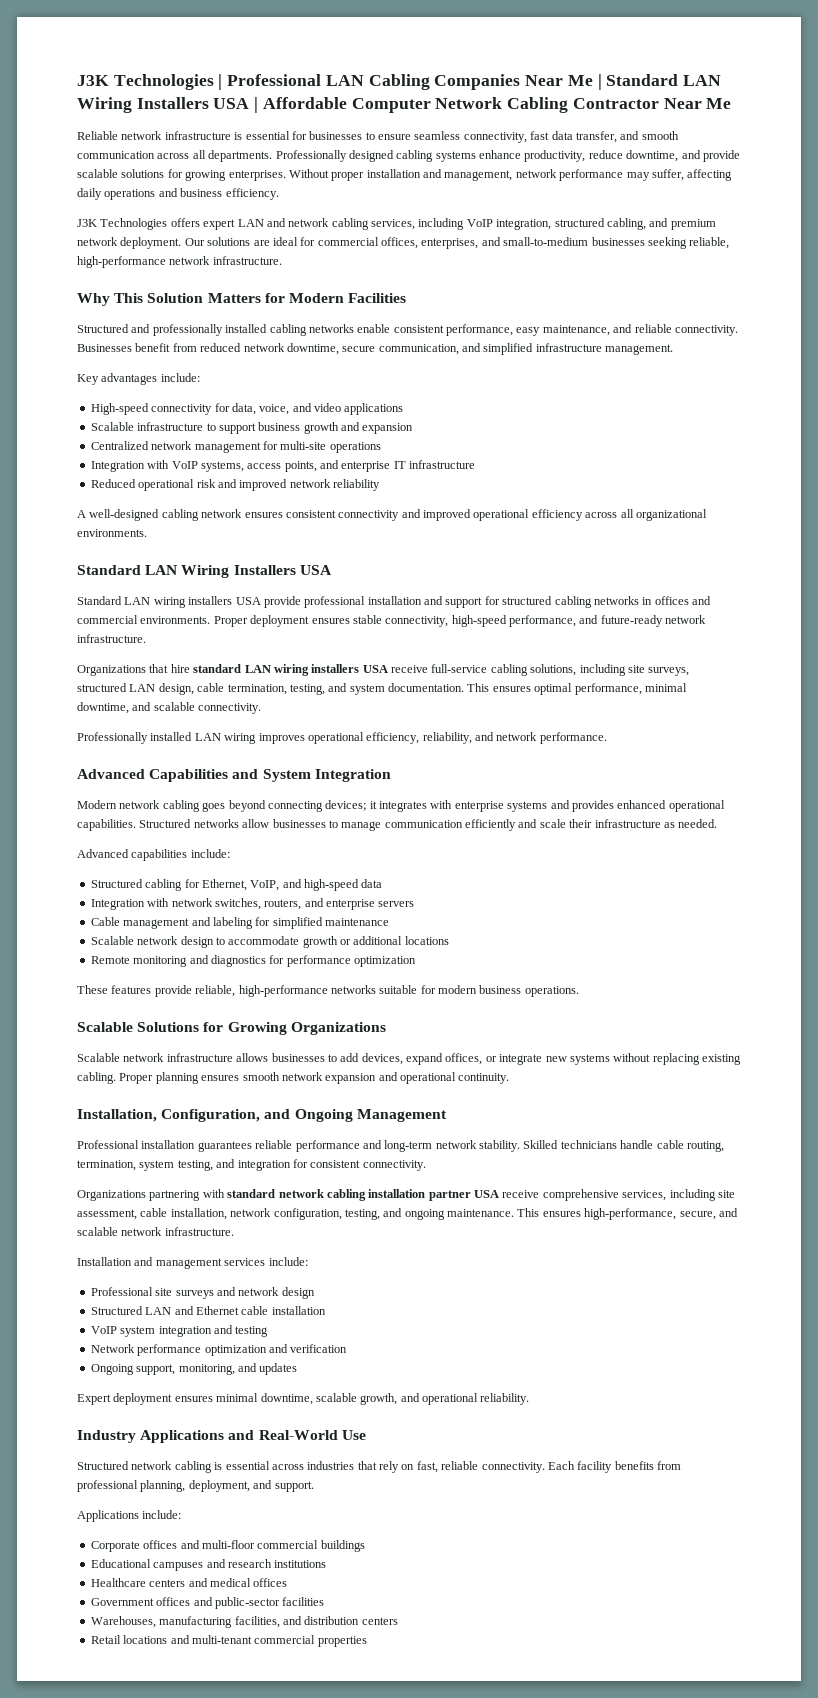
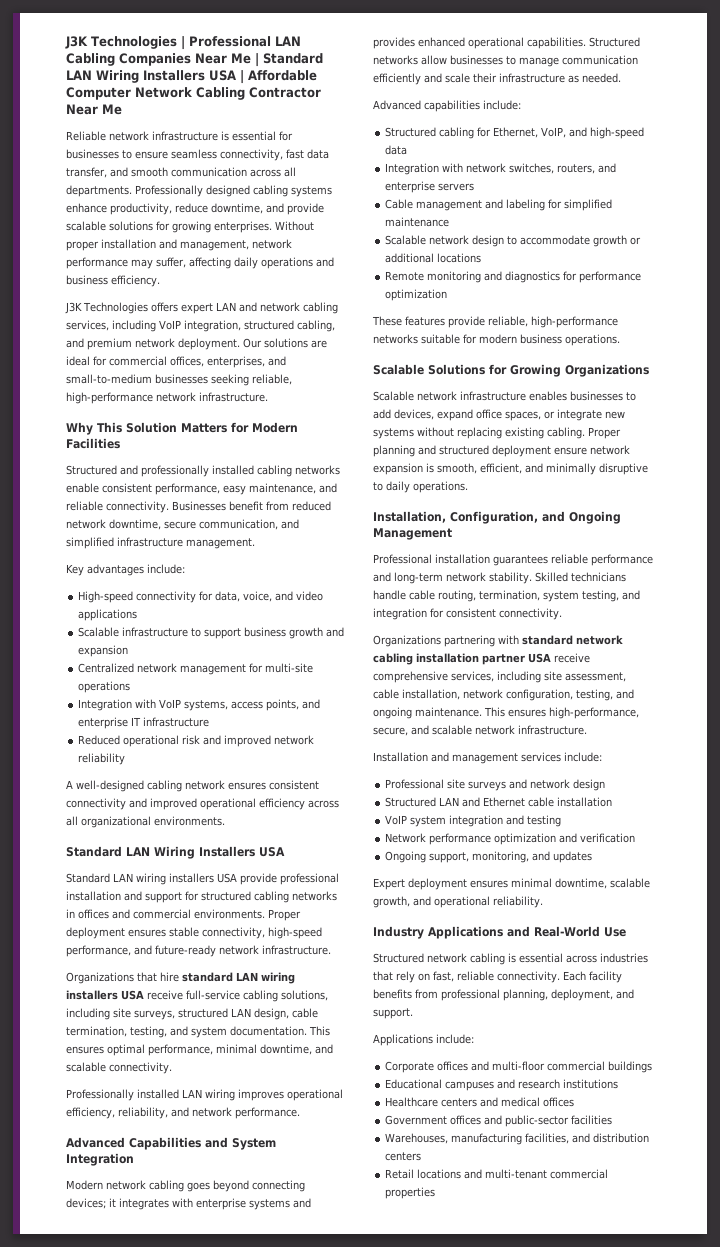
[236,1053,269,1062] allows -> [529,391,567,401] enables
[445,1053,483,1065] offices, -> [476,409,541,421] office spaces,
[201,1072,510,1084] ensures smooth network expansion and operational continuity. -> [418,445,630,457] [373,463,648,475] [373,481,468,493] and structured deployment ensure network expansion is smooth, efficient, and minimally disruptive to daily operations.

